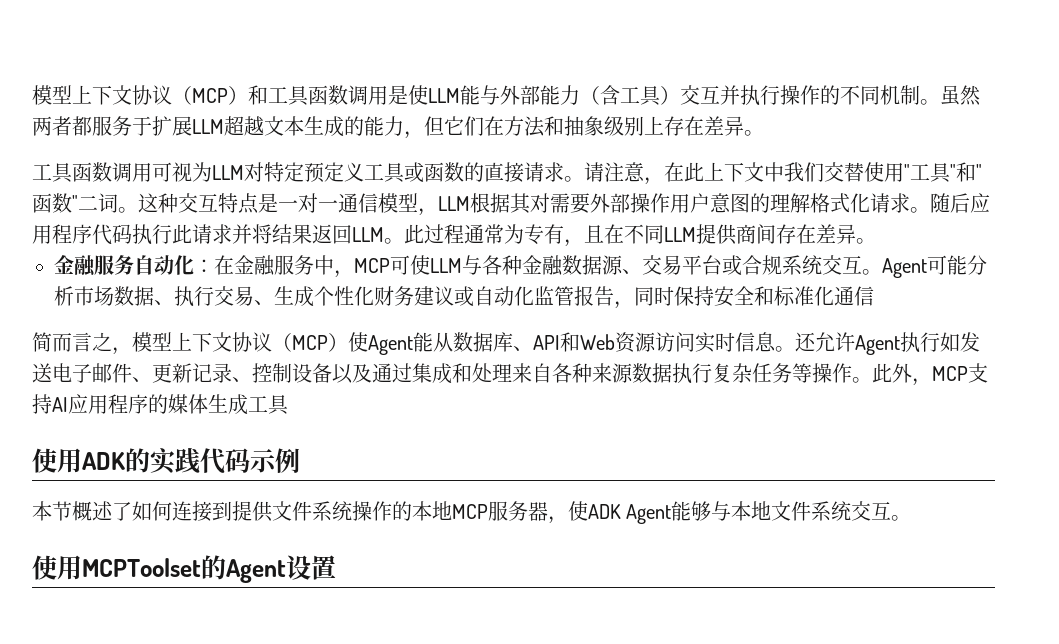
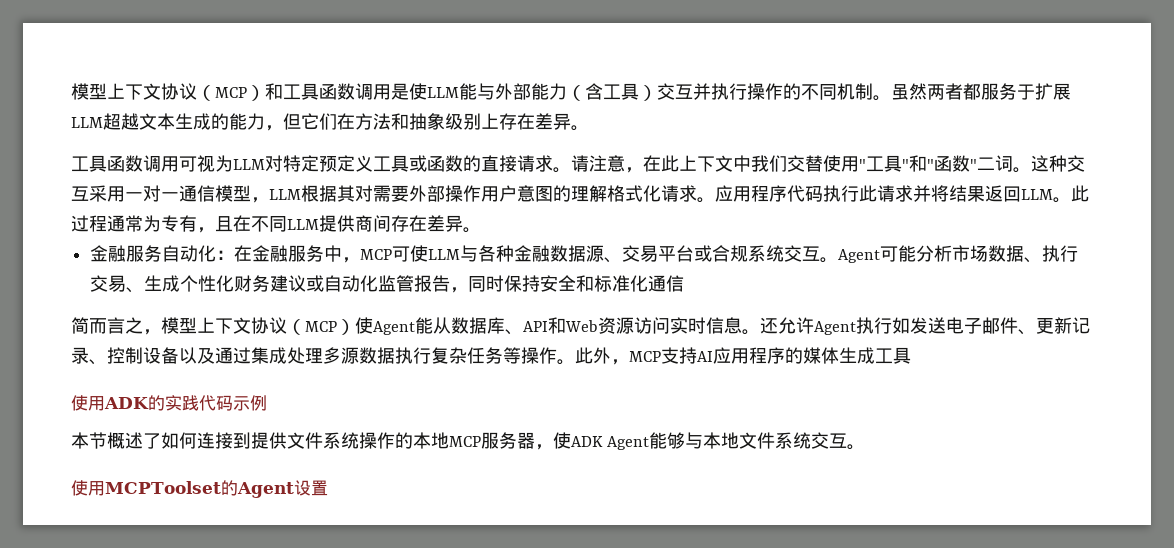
[218,193,278,214] 特点是 -> [89,185,125,202] 采用
[930,193,970,213] 随后 -> (715, 200) none
[452,363,612,383] 和处理来自各种来 -> [287,347,341,364] 处理多

